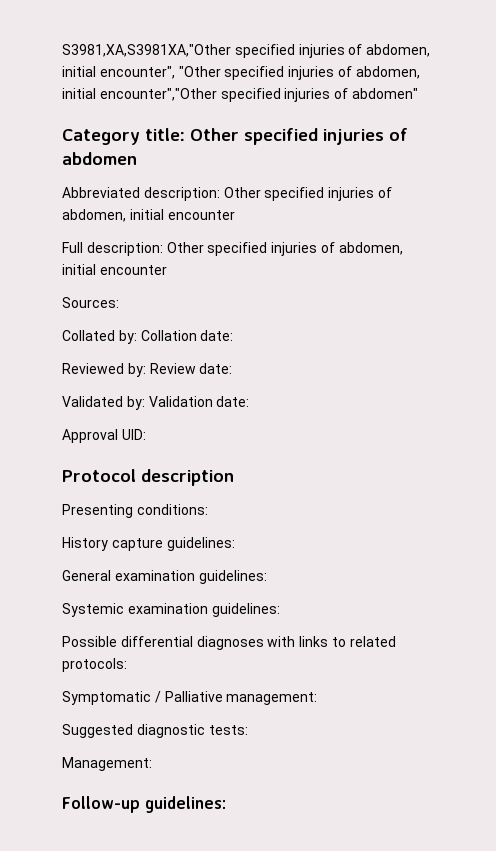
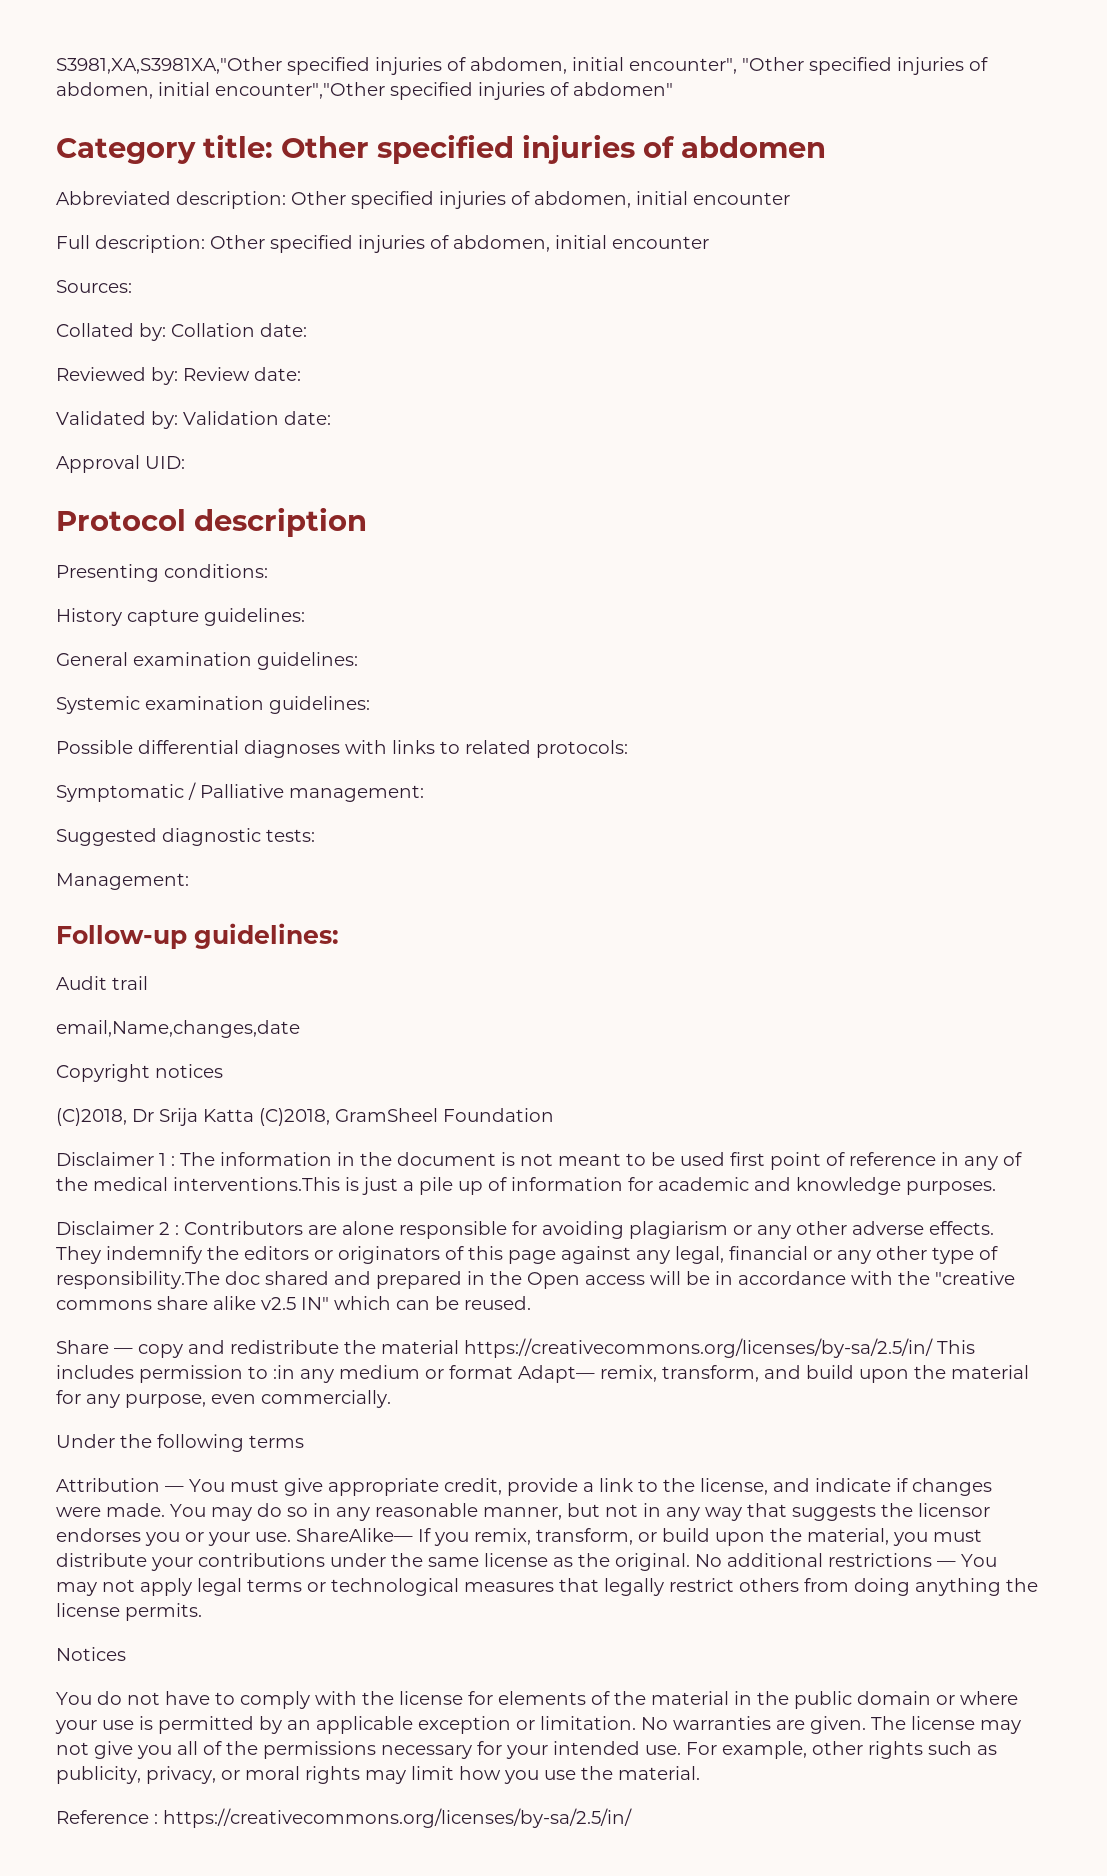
(226, 804) none -> [56,976,148,990] [56,1020,300,1038] [56,1064,223,1082] [56,1108,554,1126] [56,1152,1022,1170] [56,1177,996,1195] [56,1221,994,1239] [56,1246,998,1264] [56,1271,1015,1289] [56,1296,531,1310] [56,1338,975,1358] [56,1365,1029,1383] [56,1390,391,1408] [56,1434,304,1452] [56,1478,992,1496] [56,1503,990,1521] [56,1528,982,1546] [56,1553,997,1571] [56,1578,1038,1596] [56,1603,202,1621] [56,1647,126,1661] [56,1691,1018,1709] [55,1716,1021,1734] [56,1741,997,1759] [56,1766,700,1784] [56,1808,632,1828] // Audit trail // email,Name,changes,date // Copyright notices // (C)2018, Dr Srija Katta (C)2018, GramSheel Foundation // Disclaimer 1 : The information in the document is not meant to be used first point of reference in any of the medical interventions.This is just a pile up of information for academic and knowledge purposes. // Disclaimer 2 : Contributors are alone responsible for avoiding plagiarism or any other adverse effects. They indemnify the editors or originators of this page against any legal, financial or any other type of responsibility.The doc shared and prepared in the Open access will be in accordance with the "creative commons share alike v2.5 IN" which can be reused. // Share — copy and redistribute the material https://creativecommons.org/licenses/by-sa/2.5/in/ This includes permission to :in any medium or format Adapt— remix, transform, and build upon the material for any purpose, even commercially. // Under the following terms // Attribution — You must give appropriate credit, provide a link to the license, and indicate if changes were made. You may do so in any reasonable manner, but not in any way that suggests the licensor endorses you or your use. ShareAlike— If you remix, transform, or build upon the material, you must distribute your contributions under the same license as the original. No additional restrictions — You may not apply legal terms or technological measures that legally restrict others from doing anything the license permits. // Notices // You do not have to comply with the license for elements of the material in the public domain or where your use is permitted by an applicable exception or limitation. No warranties are given. The license may not give you all of the permissions necessary for your intended use. For example, other rights such as publicity, privacy, or moral rights may limit how you use the material. // Reference : https://creativecommons.org/licenses/by-sa/2.5/in/

